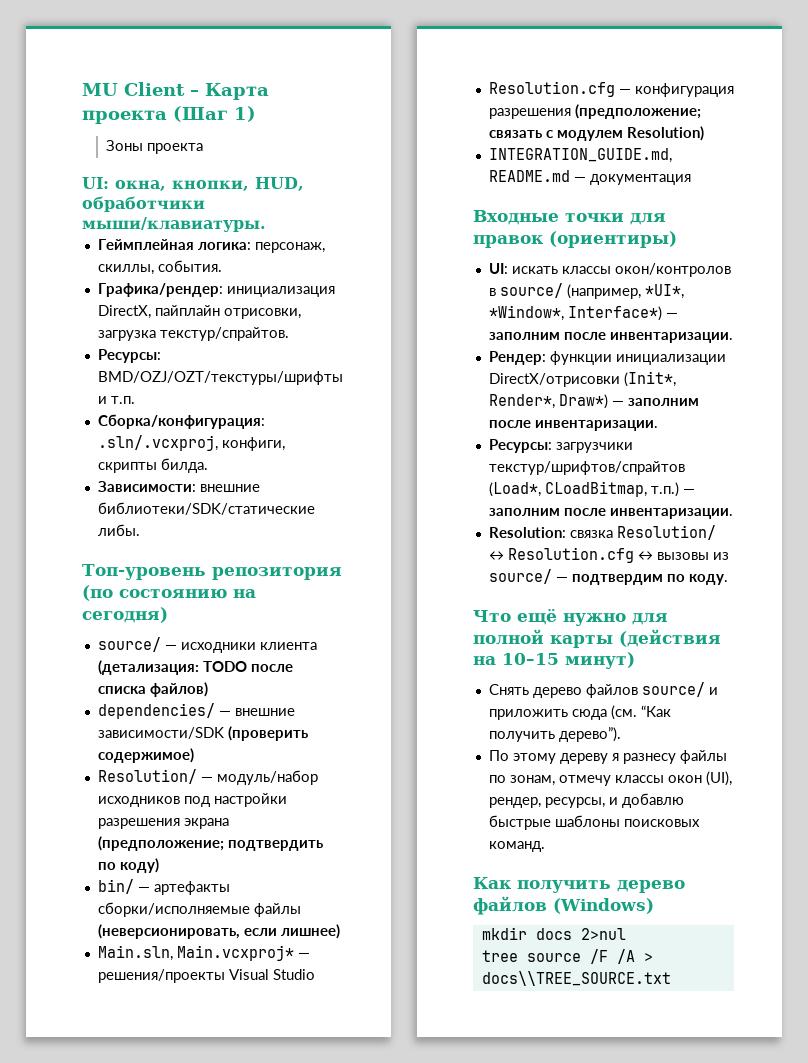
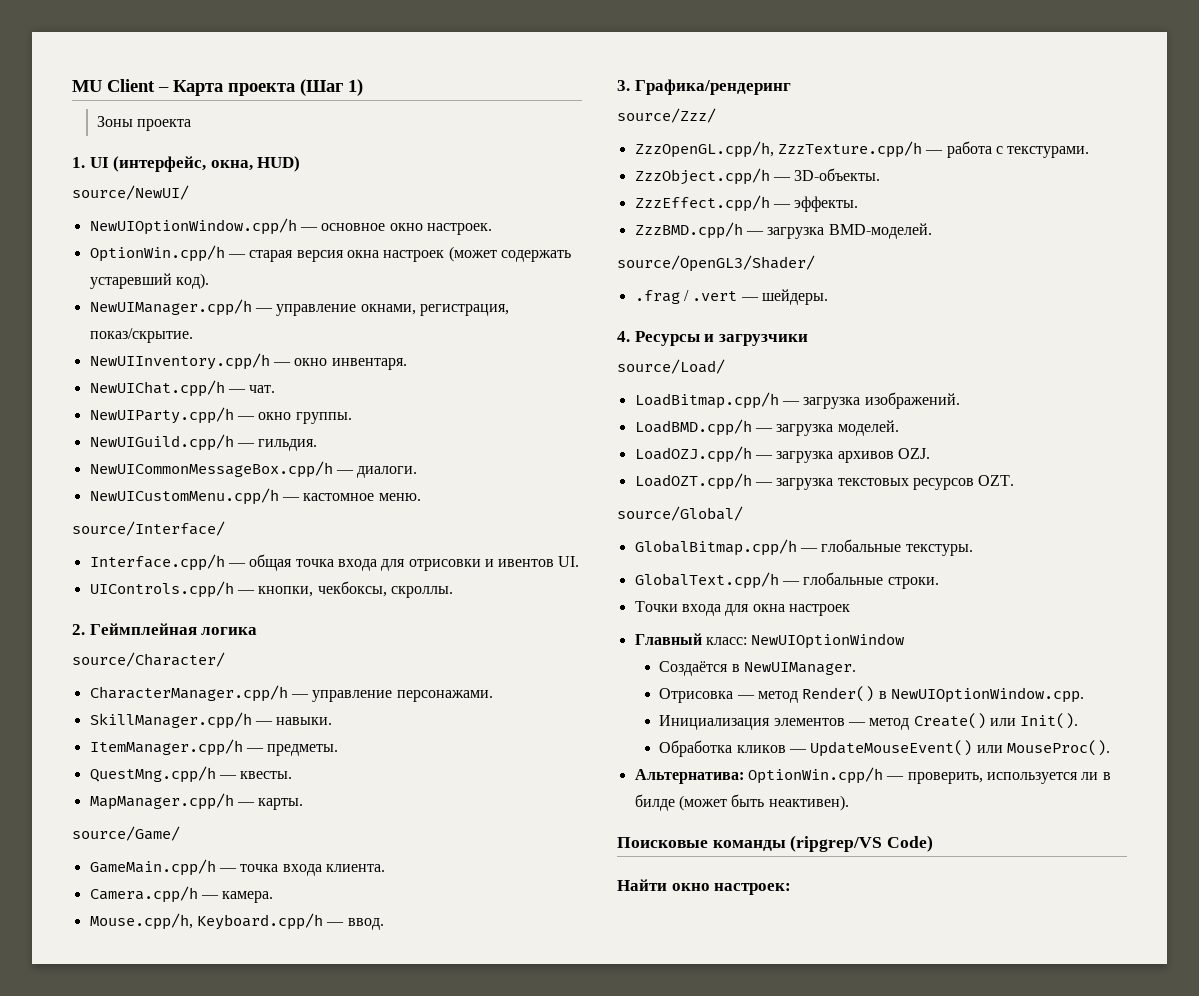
[82,177,304,191] [82,196,205,212] [82,217,266,232] [97,239,325,253] [97,260,222,275] [97,283,335,297] [97,305,301,319] [97,327,289,341] [97,349,161,363] [97,371,343,385] [97,396,135,404] [97,414,265,429] [97,435,285,451] [97,458,208,473] [97,481,260,492] [97,502,315,515] [97,524,140,536] [82,564,342,580] [82,585,256,601] [82,607,168,623] [97,637,317,653] [97,660,293,675] [97,682,208,697] [97,703,295,719] [97,726,308,741] [97,748,194,763] [97,769,318,785] [97,793,287,807] [97,818,229,829] [97,836,323,851] [97,858,159,873] [97,879,230,895] [97,902,301,917] [97,924,340,939] [97,945,310,961] [97,969,315,983] [488,81,734,97] [488,104,701,119] [488,126,704,141] [488,148,672,163] [488,170,691,185] [473,210,666,225] [473,231,677,248] [488,263,731,277] [488,283,684,299] [488,305,678,321] [488,332,733,343] [488,351,726,365] [488,371,676,387] [488,394,699,409] [488,420,658,431] [488,439,633,453] [488,461,685,475] [488,481,695,497] [488,508,733,519] [488,525,716,540] [488,547,729,563] [488,569,728,585] [473,609,668,626] [473,629,721,648] [473,652,635,669] [488,682,718,698] [488,705,671,720] [488,727,621,742] [488,750,727,764] [488,771,732,786] [488,793,684,808] [488,815,700,830] [488,841,545,852] [473,877,685,893] [473,896,654,915] [481,927,626,940] [481,949,653,964] [481,971,671,986] UI: окна, кнопки, HUD, обработчики мыши/клавиатуры. // Геймплейная логика: персонаж, скиллы, события. // Графика/рендер: инициализация DirectX, пайплайн отрисовки, загрузка текстур/спрайтов. // Ресурсы: BMD/OZJ/OZT/текстуры/шрифты и т.п. // Сборка/конфигурация: .sln/.vcxproj, конфиги, скрипты билда. // Зависимости: внешние библиотеки/SDK/статические либы. // Топ-уровень репозитория (по состоянию на сегодня) // source/ — исходники клиента (детализация: TODO после списка файлов) // dependencies/ — внешние зависимости/SDK (проверить содержимое) // Resolution/ — модуль/набор исходников под настройки разрешения экрана (предположение; подтвердить по коду) // bin/ — артефакты сборки/исполняемые файлы (неверсионировать, если лишнее) // Main.sln, Main.vcxproj* — решения/проекты Visual Studio // Resolution.cfg — конфигурация разрешения (предположение; связать с модулем Resolution) // INTEGRATION_GUIDE.md, README.md — документация // Входные точки для правок (ориентиры) // UI: искать классы окон/контролов в source/ (например, *UI*, *Window*, Interface*) — заполним после инвентаризации. // Рендер: функции инициализации DirectX/отрисовки (Init*, Render*, Draw*) — заполним после инвентаризации. // Ресурсы: загрузчики текстур/шрифтов/спрайтов (Load*, CLoadBitmap, т.п.) — заполним после инвентаризации. // Resolution: связка Resolution/ ↔ Resolution.cfg ↔ вызовы из source/ — подтвердим по коду. // Что ещё нужно для полной карты (действия на 10–15 минут) // Снять дерево файлов source/ и приложить сюда (см. “Как получить дерево”). // По этому дереву я разнесу файлы по зонам, отмечу классы окон (UI), рендер, ресурсы, и добавлю быстрые шаблоны поисковых команд. // Как получить дерево файлов (Windows) // mkdir docs 2>nul // tree source /F /A > docs\\TREE_SOURCE.txt -> [72,156,301,172] [72,185,189,200] [89,218,492,235] [89,245,571,262] [89,273,209,289] [89,299,509,316] [89,328,193,343] [89,353,407,370] [89,380,276,397] [89,407,352,424] [89,434,318,451] [89,461,418,478] [89,488,421,505] [72,521,225,536] [89,554,580,571] [89,581,453,598] [72,623,258,635] [72,652,225,667] [89,685,493,702] [89,712,333,729] [89,739,339,756] [89,766,293,783] [89,793,304,810] [72,826,180,841] [89,859,385,876] [89,886,274,903] [89,913,384,930] [617,79,791,95] [617,108,716,123] [634,141,1090,158] [634,168,881,185] [634,195,859,212] [634,222,932,239] [617,255,815,272] [634,289,828,305] [617,331,808,346] [617,359,725,374] [634,392,960,409] [634,419,899,436] [634,446,930,463] [634,473,1015,490] [617,506,743,521] [634,539,973,556] [634,572,939,589] [634,601,850,616] [634,633,905,649] [659,661,857,676] [659,686,1084,703] [659,713,1079,730] [659,740,1110,757] [634,767,1111,784] [634,794,849,811] [617,835,934,852] [617,879,792,895] 1. UI (интерфейс, окна, HUD) // source/NewUI/ // NewUIOptionWindow.cpp/h — основное окно настроек. // OptionWin.cpp/h — старая версия окна настроек (может содержать устаревший код). // NewUIManager.cpp/h — управление окнами, регистрация, показ/скрытие. // NewUIInventory.cpp/h — окно инвентаря. // NewUIChat.cpp/h — чат. // NewUIParty.cpp/h — окно группы. // NewUIGuild.cpp/h — гильдия. // NewUICommonMessageBox.cpp/h — диалоги. // NewUICustomMenu.cpp/h — кастомное меню. // source/Interface/ // Interface.cpp/h — общая точка входа для отрисовки и ивентов UI. // UIControls.cpp/h — кнопки, чекбоксы, скроллы. // 2. Геймплейная логика // source/Character/ // CharacterManager.cpp/h — управление персонажами. // SkillManager.cpp/h — навыки. // ItemManager.cpp/h — предметы. // QuestMng.cpp/h — квесты. // MapManager.cpp/h — карты. // source/Game/ // GameMain.cpp/h — точка входа клиента. // Camera.cpp/h — камера. // Mouse.cpp/h, Keyboard.cpp/h — ввод. // 3. Графика/рендеринг // source/Zzz/ // ZzzOpenGL.cpp/h, ZzzTexture.cpp/h — работа с текстурами. // ZzzObject.cpp/h — 3D-объекты. // ZzzEffect.cpp/h — эффекты. // ZzzBMD.cpp/h — загрузка BMD-моделей. // source/OpenGL3/Shader/ // .frag / .vert — шейдеры. // 4. Ресурсы и загрузчики // source/Load/ // LoadBitmap.cpp/h — загрузка изображений. // LoadBMD.cpp/h — загрузка моделей. // LoadOZJ.cpp/h — загрузка архивов OZJ. // LoadOZT.cpp/h — загрузка текстовых ресурсов OZT. // source/Global/ // GlobalBitmap.cpp/h — глобальные текстуры. // GlobalText.cpp/h — глобальные строки. // Точки входа для окна настроек // Главный класс: NewUIOptionWindow // Создаётся в NewUIManager. // Отрисовка — метод Render() в NewUIOptionWindow.cpp. // Инициализация элементов — метод Create() или Init(). // Обработка кликов — UpdateMouseEvent() или MouseProc(). // Альтернатива: OptionWin.cpp/h — проверить, используется ли в билде (может быть неактивен). // Поисковые команды (ripgrep/VS Code) // Найти окно настроек:

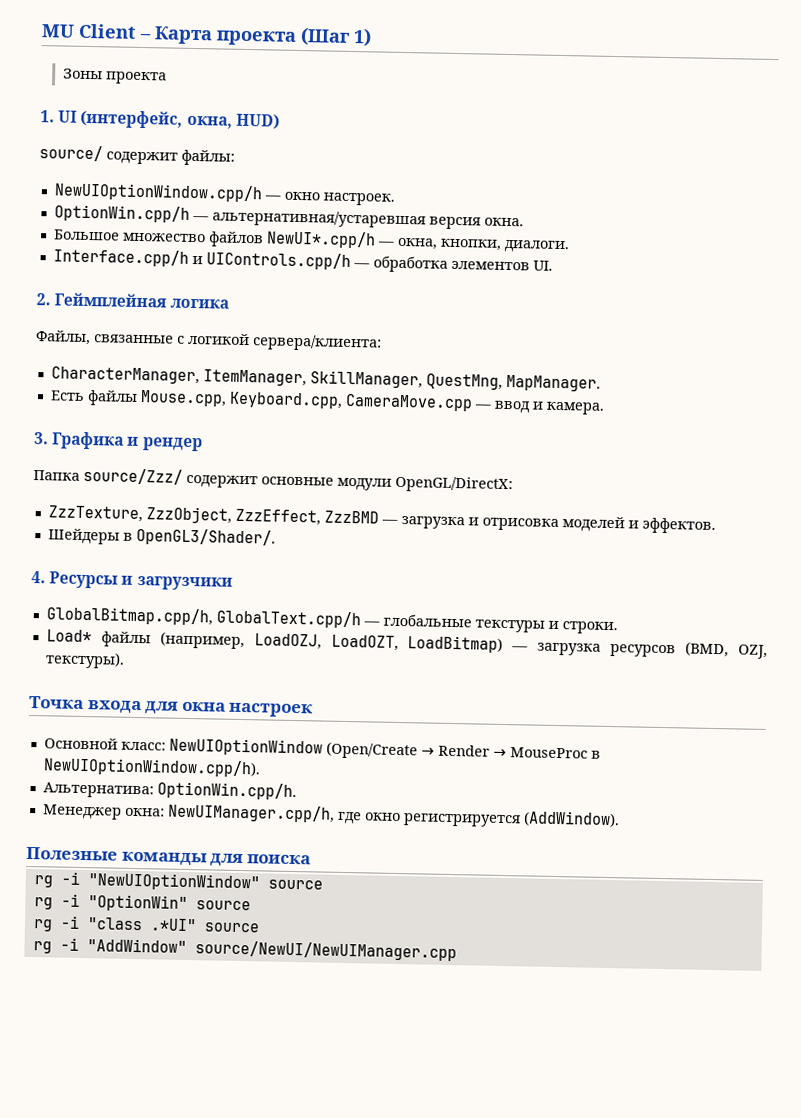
[72,185,189,200] source/NewUI/ -> [39,145,235,166] source/ содержит файлы:
[321,223,386,231] основное -> (281, 197) none
[249,246,571,262] [89,273,209,289] [89,299,509,316] [89,328,193,343] [89,353,407,370] [89,380,276,397] [89,407,352,424] [89,434,318,451] [89,461,418,478] [89,488,421,505] [72,521,225,536] [89,554,580,571] [89,581,453,598] [72,623,258,635] [72,652,225,667] [89,685,493,702] [89,712,333,729] [89,739,339,756] [89,766,293,783] [89,793,304,810] [72,826,180,841] [89,859,385,876] [89,886,274,903] [89,913,384,930] [617,79,791,95] [617,108,716,123] [634,141,1090,158] [634,168,881,185] [634,195,859,212] [634,222,932,239] [617,255,815,272] [634,289,828,305] [617,331,808,346] [617,359,725,374] [634,392,960,409] [634,419,899,436] [634,446,930,463] [634,473,1015,490] [617,506,743,521] [634,539,973,556] старая версия окна настроек (может содержать устаревший код). // NewUIManager.cpp/h — управление окнами, регистрация, показ/скрытие. // NewUIInventory.cpp/h — окно инвентаря. // NewUIChat.cpp/h — чат. // NewUIParty.cpp/h — окно группы. // NewUIGuild.cpp/h — гильдия. // NewUICommonMessageBox.cpp/h — диалоги. // NewUICustomMenu.cpp/h — кастомное меню. // source/Interface/ // Interface.cpp/h — общая точка входа для отрисовки и ивентов UI. // UIControls.cpp/h — кнопки, чекбоксы, скроллы. // 2. Геймплейная логика // source/Character/ // CharacterManager.cpp/h — управление персонажами. // SkillManager.cpp/h — навыки. // ItemManager.cpp/h — предметы. // QuestMng.cpp/h — квесты. // MapManager.cpp/h — карты. // source/Game/ // GameMain.cpp/h — точка входа клиента. // Camera.cpp/h — камера. // Mouse.cpp/h, Keyboard.cpp/h — ввод. // 3. Графика/рендеринг // source/Zzz/ // ZzzOpenGL.cpp/h, ZzzTexture.cpp/h — работа с текстурами. // ZzzObject.cpp/h — 3D-объекты. // ZzzEffect.cpp/h — эффекты. // ZzzBMD.cpp/h — загрузка BMD-моделей. // source/OpenGL3/Shader/ // .frag / .vert — шейдеры. // 4. Ресурсы и загрузчики // source/Load/ // LoadBitmap.cpp/h — загрузка изображений. // LoadBMD.cpp/h — загрузка моделей. // LoadOZJ.cpp/h — загрузка архивов OZJ. // LoadOZT.cpp/h — загрузка текстовых ресурсов OZT. // source/Global/ // GlobalBitmap.cpp/h — глобальные текстуры. // -> [211,209,524,230] [53,229,570,254] [52,248,553,273] [36,292,230,309] [36,330,382,352] [50,366,601,392] [49,390,605,415] [34,431,203,452] [33,467,513,494] [47,505,716,534] [47,527,276,547] [31,570,233,591] [45,606,214,626] альтернативная/устаревшая версия окна. // Большое множество файлов NewUI*.cpp/h — окна, кнопки, диалоги. // Interface.cpp/h и UIControls.cpp/h — обработка элементов UI. // 2. Геймплейная логика // Файлы, связанные с логикой сервера/клиента: // CharacterManager, ItemManager, SkillManager, QuestMng, MapManager. // Есть файлы Mouse.cpp, Keyboard.cpp, CameraMove.cpp — ввод и камера. // 3. Графика и рендер // Папка source/Zzz/ содержит основные модули OpenGL/DirectX: // ZzzTexture, ZzzObject, ZzzEffect, ZzzBMD — загрузка и отрисовка моделей и эффектов. // Шейдеры в OpenGL3/Shader/. // 4. Ресурсы и загрузчики // GlobalBitmap.cpp/h,
(884, 578) none -> [474,619,559,633] текстуры и
[634,601,678,612] Точки -> [45,629,768,659] [44,651,125,669] [29,695,84,709] Load* файлы (например, LoadOZJ, LoadOZT, LoadBitmap) — загрузка ресурсов (BMD, OZJ, текстуры). // Точка
[634,633,702,645] Главный -> [43,737,118,750] Основной
[659,661,857,676] [659,686,1084,703] [659,713,1079,730] [659,740,1110,757] [634,767,1111,784] [634,794,849,811] [617,835,934,852] [617,879,792,895] // Создаётся в NewUIManager. // Отрисовка — метод Render() в NewUIOptionWindow.cpp. // Инициализация элементов — метод Create() или Init(). // Обработка кликов — UpdateMouseEvent() или MouseProc(). // Альтернатива: OptionWin.cpp/h — проверить, используется ли в билде (может быть неактивен). // Поисковые команды (ripgrep/VS Code) // Найти окно настроек: -> [325,741,601,760] [42,757,261,778] [42,781,297,801] [42,803,620,828] [26,846,311,867] [33,871,323,892] [33,893,251,913] [32,915,260,933] [32,937,457,962] (Open/Create → Render → MouseProc в NewUIOptionWindow.cpp/h). // Альтернатива: OptionWin.cpp/h. // Менеджер окна: NewUIManager.cpp/h, где окно регистрируется (AddWindow). // Полезные команды для поиска // rg -i "NewUIOptionWindow" source // rg -i "OptionWin" source // rg -i "class .*UI" source // rg -i "AddWindow" source/NewUI/NewUIManager.cpp

